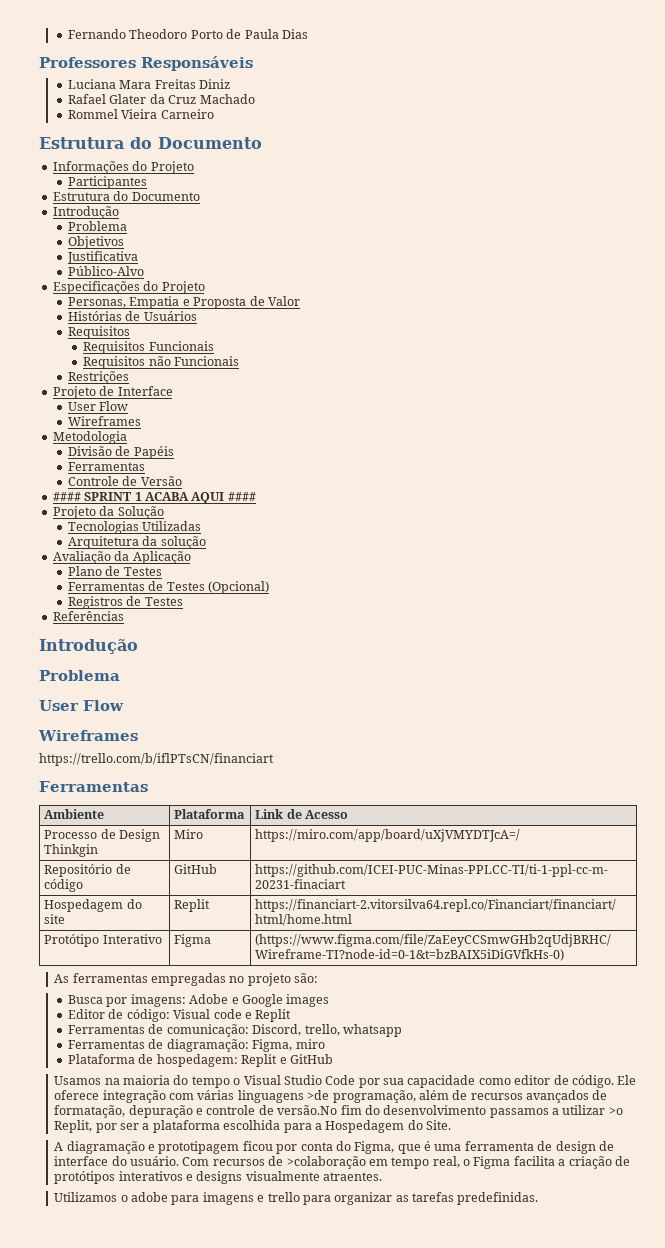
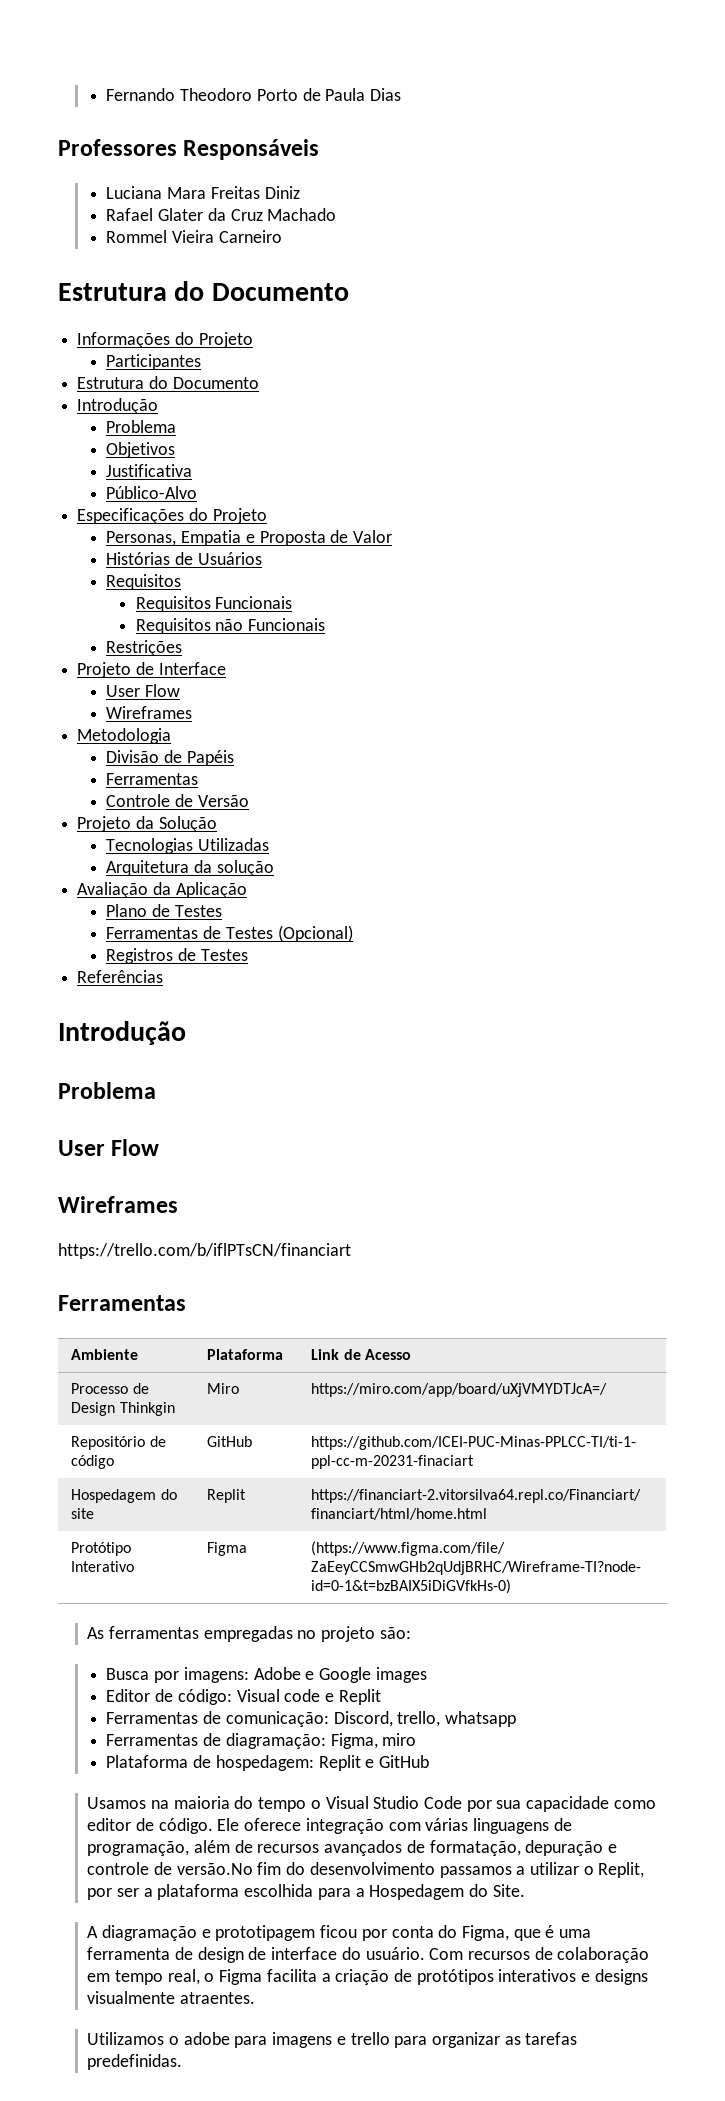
[52,492,256,504] // #### SPRINT 1 ACABA AQUI #### -> (249, 801) none
[307,1090,330,1100] >de -> [553,1818,572,1831] de
[608,1107,623,1115] >o -> [583,1866,594,1875] o
[286,1156,366,1169] >colaboração -> [557,1947,650,1963] colaboração

